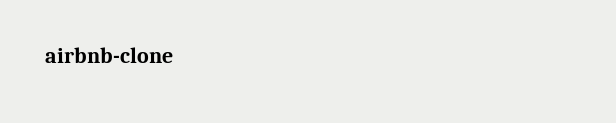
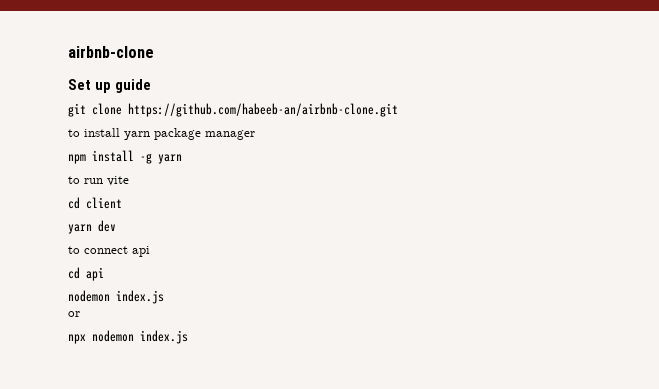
(173, 55) none -> [68,79,151,93] [68,103,398,117] [68,128,255,140] [68,150,182,164] [68,176,129,186] [68,197,122,209] [68,220,116,234] [68,246,150,257] [68,267,104,281] [68,290,164,304] [68,311,80,317] [68,330,188,344] // Set up guide // git clone https://github.com/habeeb-an/airbnb-clone.git // to install yarn package manager // npm install -g yarn // to run vite // cd client // yarn dev // to connect api // cd api // nodemon index.js // or // npx nodemon index.js

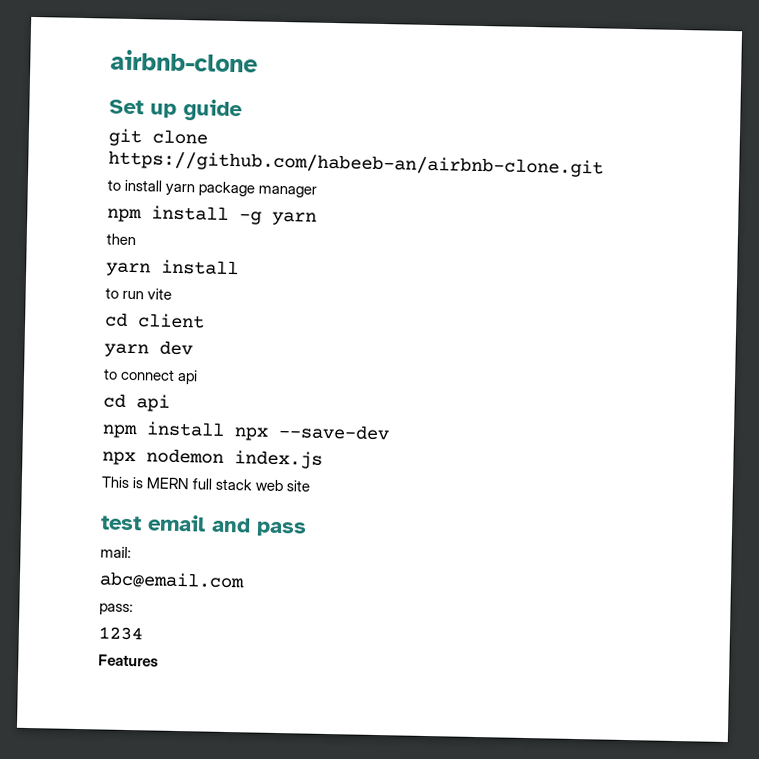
(182, 159) none -> [106,233,136,246] [106,259,239,277] // then // yarn install
[68,290,164,304] [68,311,80,317] nodemon index.js // or -> [102,421,390,441] npm install npx --save-dev
(188, 337) none -> [101,476,311,492] [100,514,307,537] [100,546,131,559] [99,571,245,590] [99,603,133,616] [98,626,143,641] [98,654,159,667] // This is MERN full stack web site // test email and pass // mail: // abc@email.com // pass: // 1234 // Features

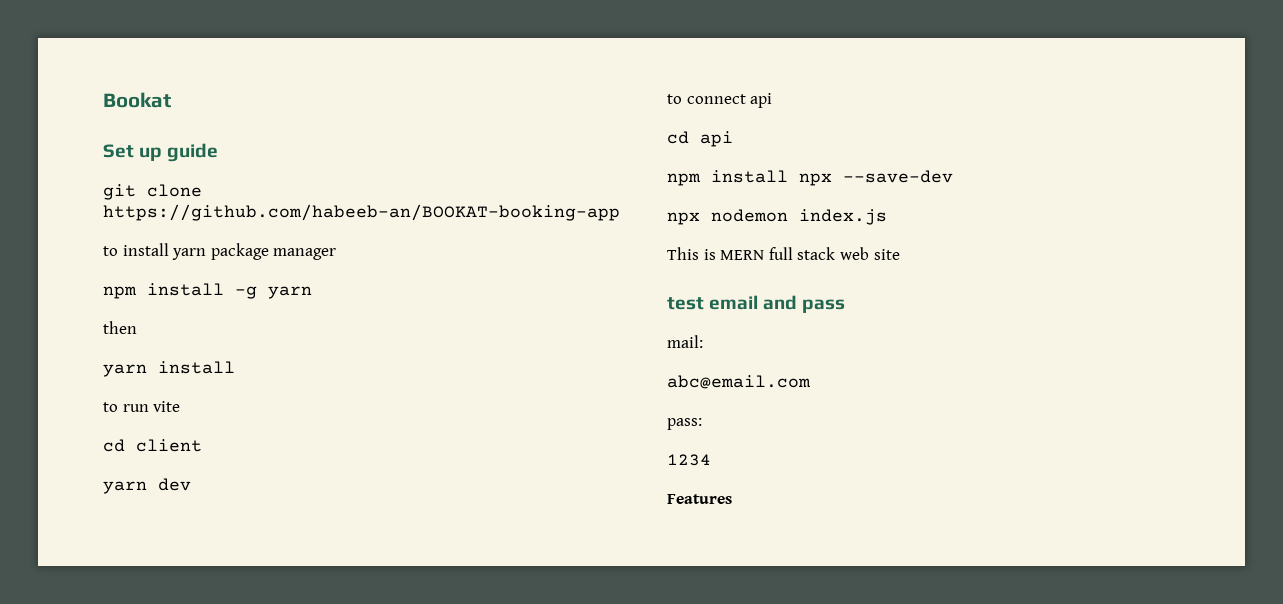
[110,49,258,73] airbnb-clone -> [103,92,171,108] Bookat
[108,150,604,178] https://github.com/habeeb-an/airbnb-clone.git -> [103,204,620,221] https://github.com/habeeb-an/BOOKAT-booking-app

